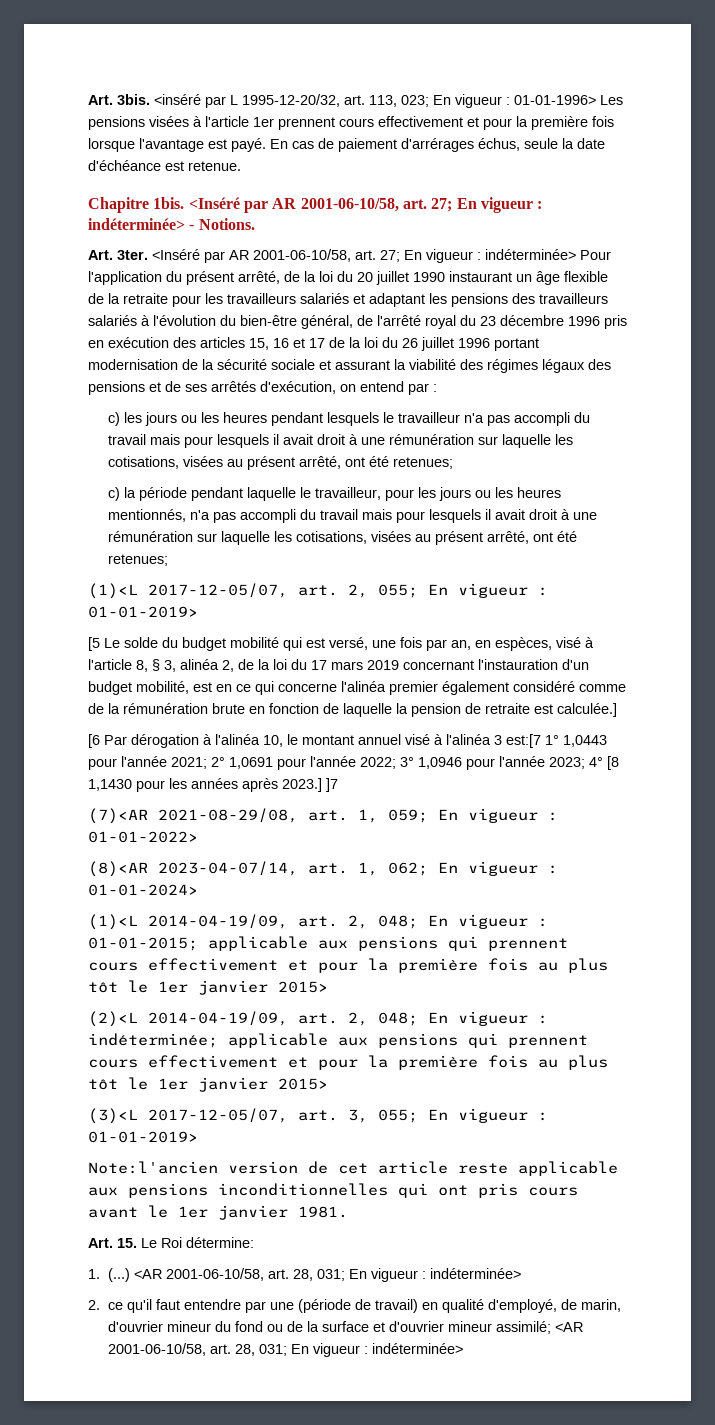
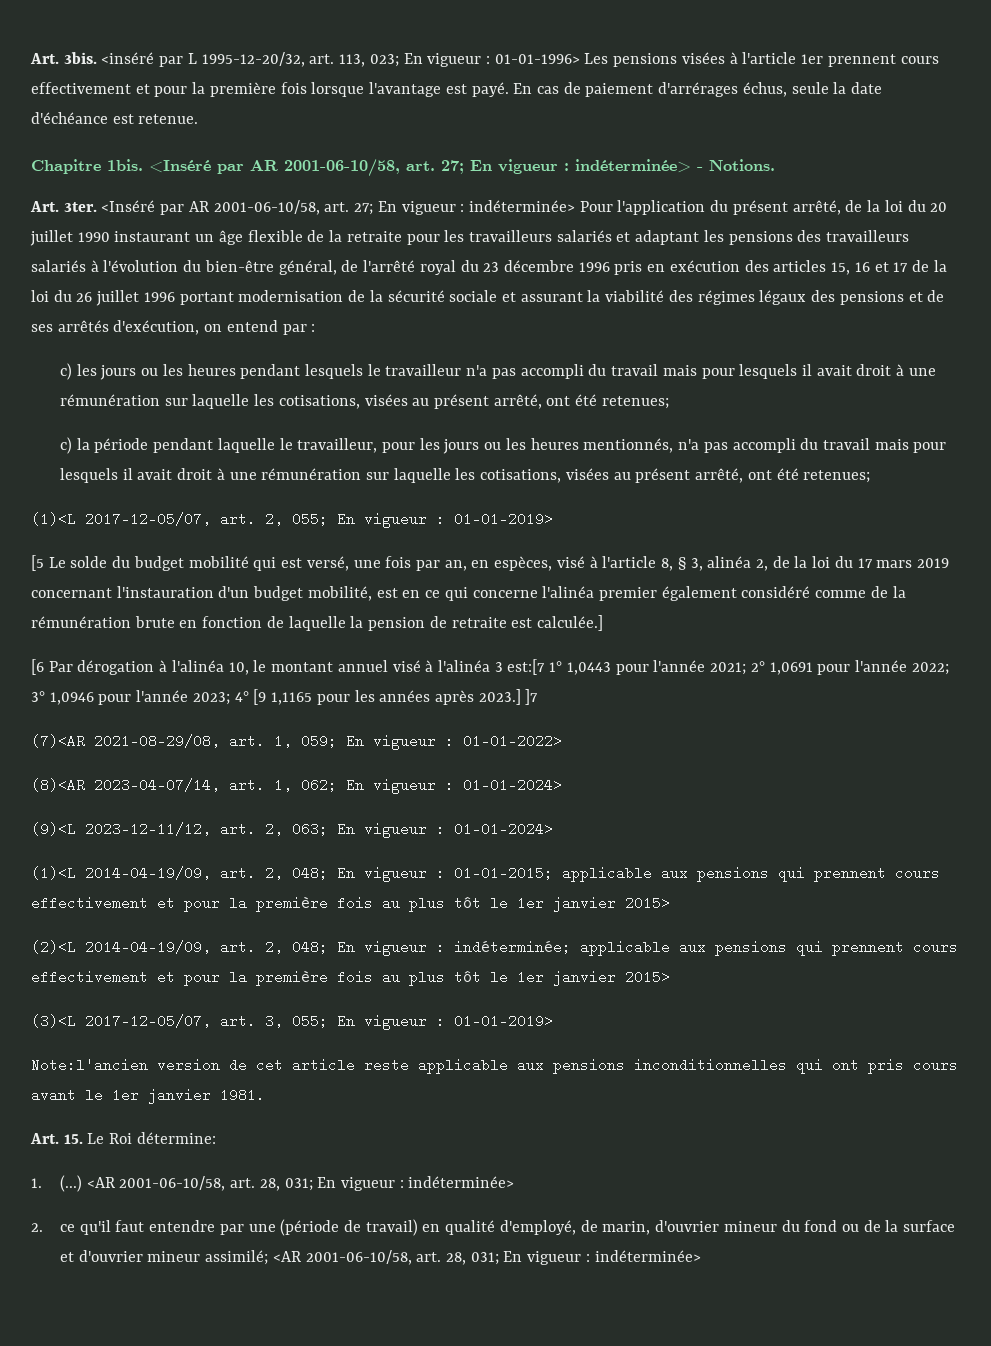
[607,756,619,770] [88,779,132,791] [8 1,1430 -> [253,689,313,705] [9 1,1165
(198, 890) none -> [31,822,553,838] // (9)<L 2023-12-11/12, art. 2, 063; En vigueur : 01-01-2024>

